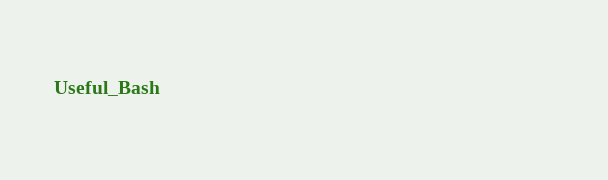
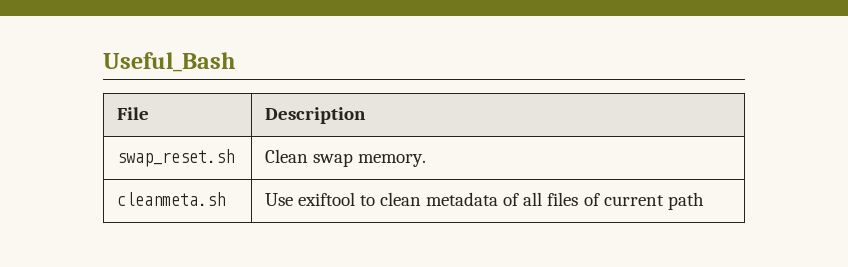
(160, 88) none -> [116,107,149,120] [264,107,366,124] [116,149,234,167] [264,149,426,167] [116,192,225,206] [264,192,704,210] // File | Description // swap_reset.sh | Clean swap memory. // cleanmeta.sh | Use exiftool to clean metadata of all files of current path

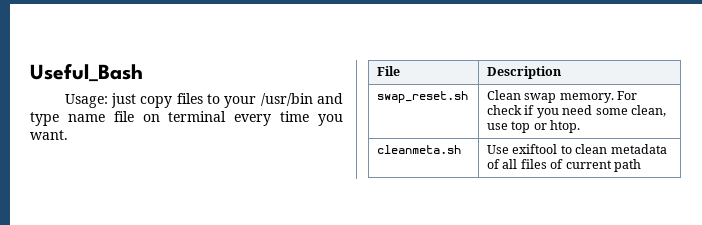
(235, 62) none -> [64,93,343,108] [30,111,343,126] [30,130,68,140] // Usage: just copy files to your /usr/bin and type name file on terminal every time you want.
(426, 160) none -> [617,91,638,100] [487,105,666,118] [487,120,581,133] For check if you need some clean, use top or htop.

